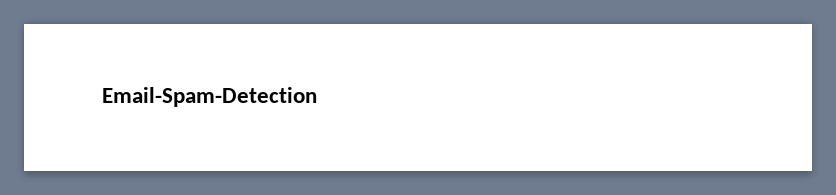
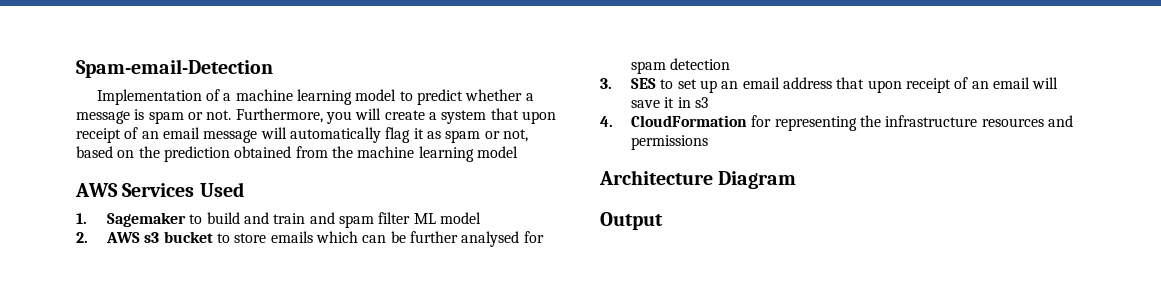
[102,87,317,107] Email-Spam-Detection -> [76,59,273,78] [96,89,534,105] [76,108,556,124] [76,127,528,143] [76,146,518,162] [75,182,244,197] [76,212,482,228] [76,231,544,247] [631,58,731,74] [600,77,1059,93] [631,97,709,108] [600,115,1074,131] [631,135,709,150] [599,170,797,189] [600,212,663,230] Spam-email-Detection // Implementation of a machine learning model to predict whether a message is spam or not. Furthermore, you will create a system that upon receipt of an email message will automatically flag it as spam or not, based on the prediction obtained from the machine learning model // AWS Services Used // 1. Sagemaker to build and train and spam filter ML model // 2. AWS s3 bucket to store emails which can be further analysed for spam detection // 3. SES to set up an email address that upon receipt of an email will save it in s3 // 4. CloudFormation for representing the infrastructure resources and permissions // Architecture Diagram // Output

